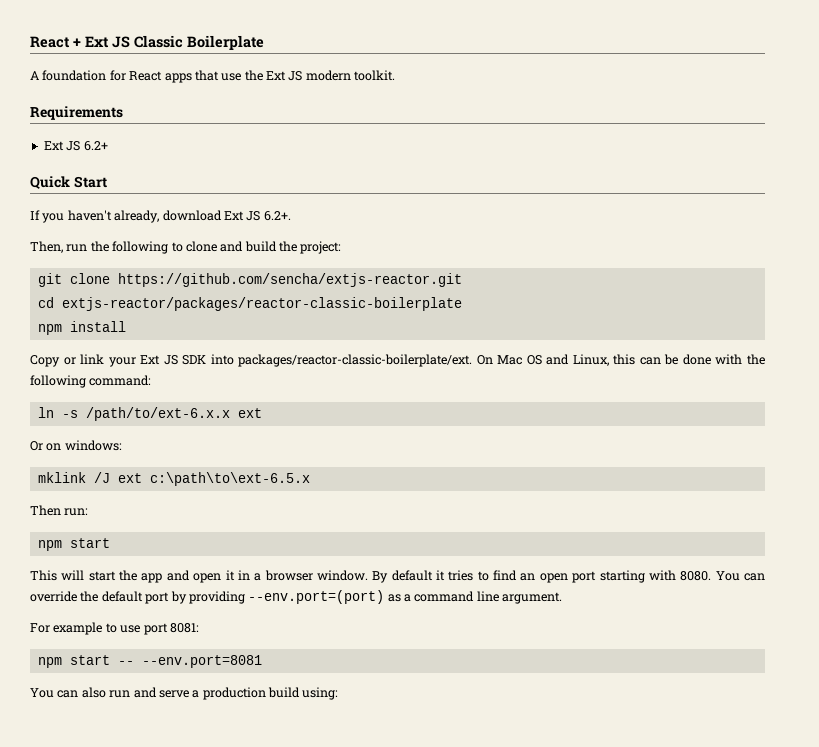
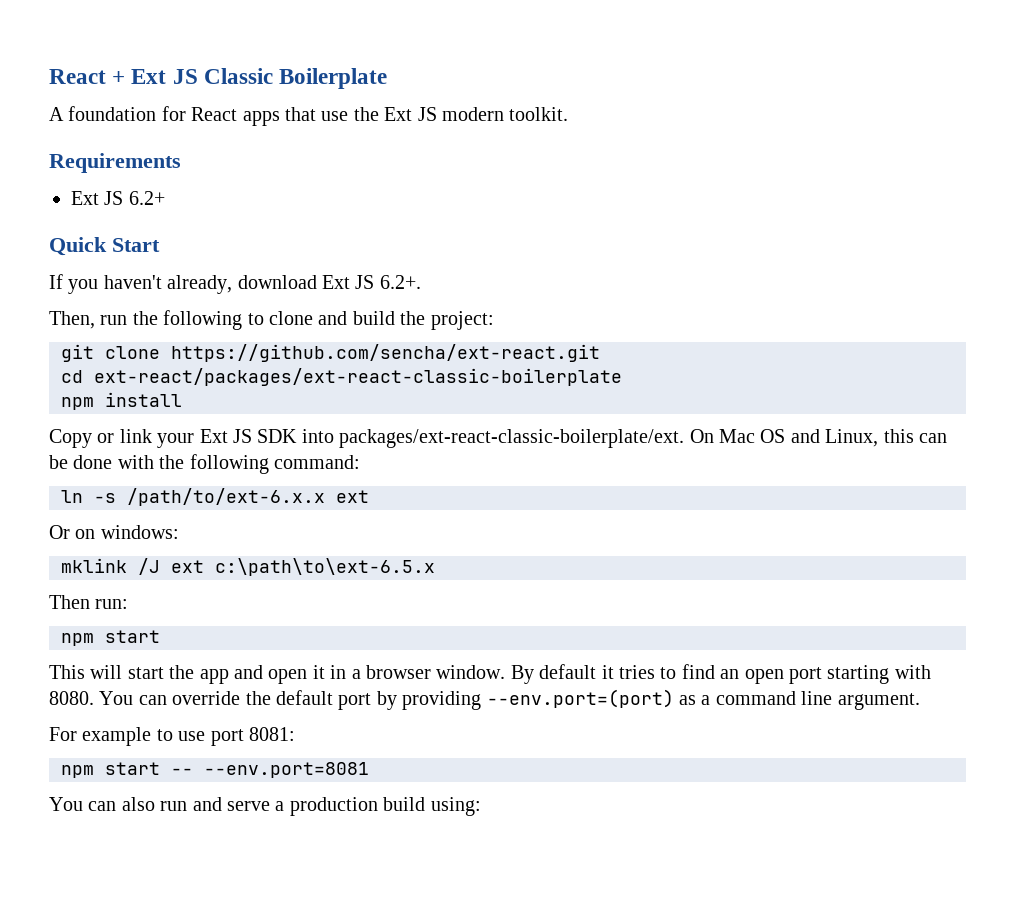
[117,273,462,287] https://github.com/sencha/extjs-reactor.git -> [171,344,600,362] https://github.com/sencha/ext-react.git
[61,297,462,311] extjs-reactor/packages/reactor-classic-boilerplate -> [94,368,622,386] ext-react/packages/ext-react-classic-boilerplate
[238,354,473,367] packages/reactor-classic-boilerplate/ext. -> [339,429,685,448] packages/ext-react-classic-boilerplate/ext.

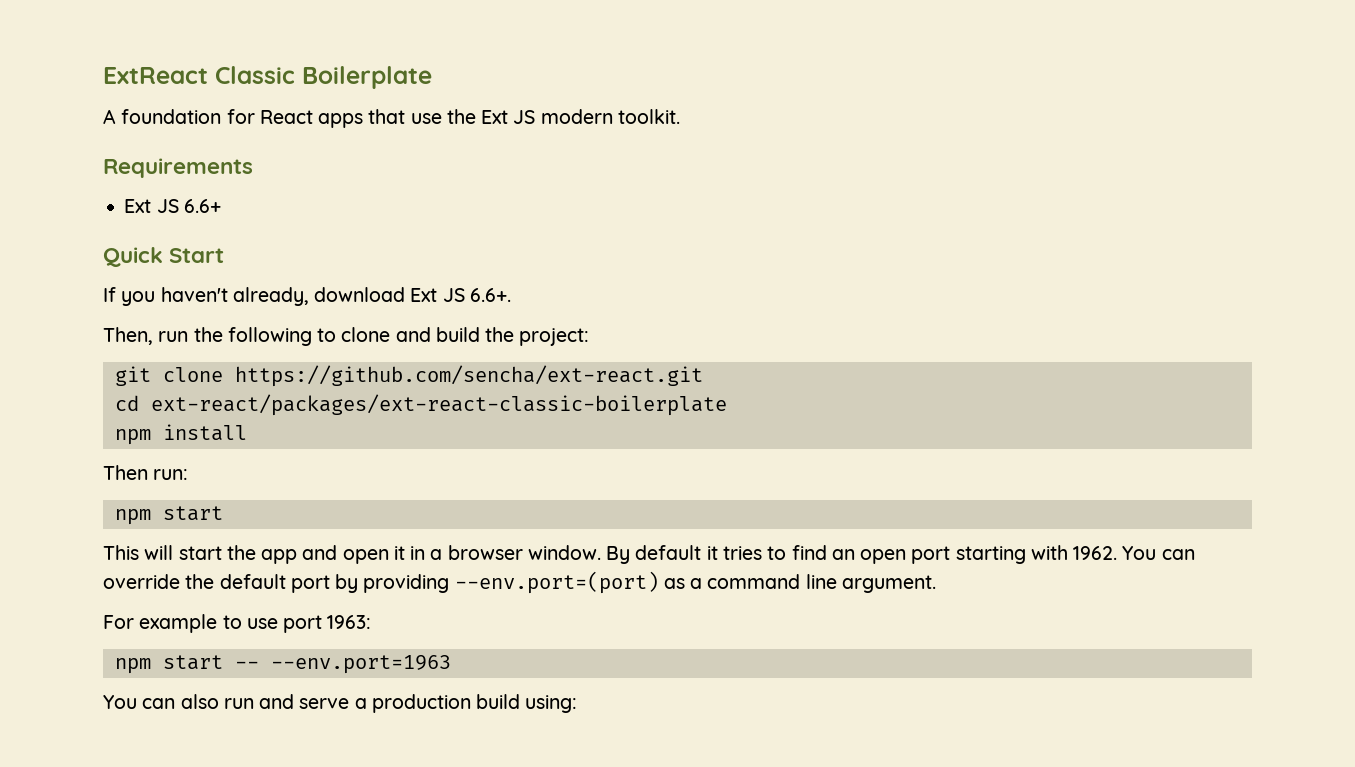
[49,69,198,84] React + Ext JS -> [103,67,208,84] ExtReact
[128,191,165,205] 6.2+ -> [183,199,221,213] 6.6+
[379,275,421,289] 6.2+. -> [469,288,511,302] 6.6+.
[49,429,947,448] [49,454,360,474] [61,488,369,506] [49,525,179,539] [61,558,435,576] // Copy or link your Ext JS SDK into packages/ext-react-classic-boilerplate/ext. On Mac OS and Linux, this can be done with the following command: // ln -s /path/to/ext-6.x.x ext // Or on windows: // mklink /J ext c:\path\to\ext-6.5.x -> (247, 432) none
[49,691,94,705] 8080. -> [1073,546,1118,560] 1962.
[249,727,295,741] 8081: -> [327,615,372,629] 1963:
[204,762,369,778] --env.port=8081 -> [270,655,451,674] --env.port=1963

